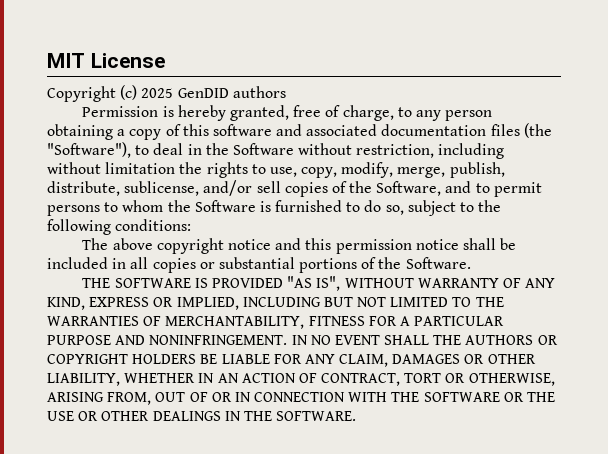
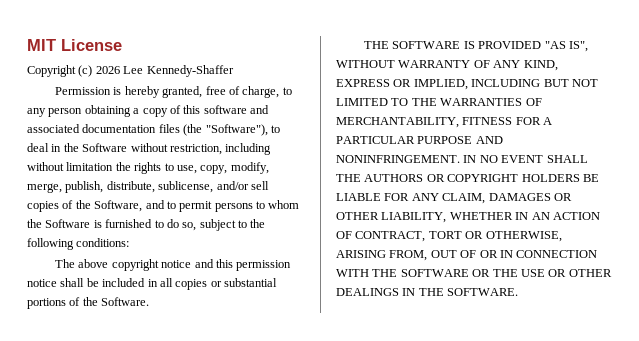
[141,86,286,98] 2025 GenDID authors -> [95,65,234,77] 2026 Lee Kennedy-Shaffer

